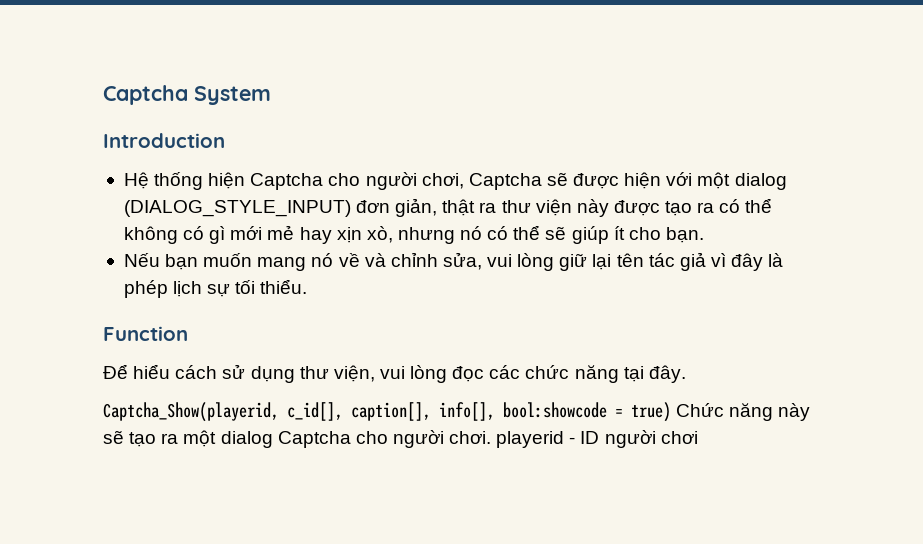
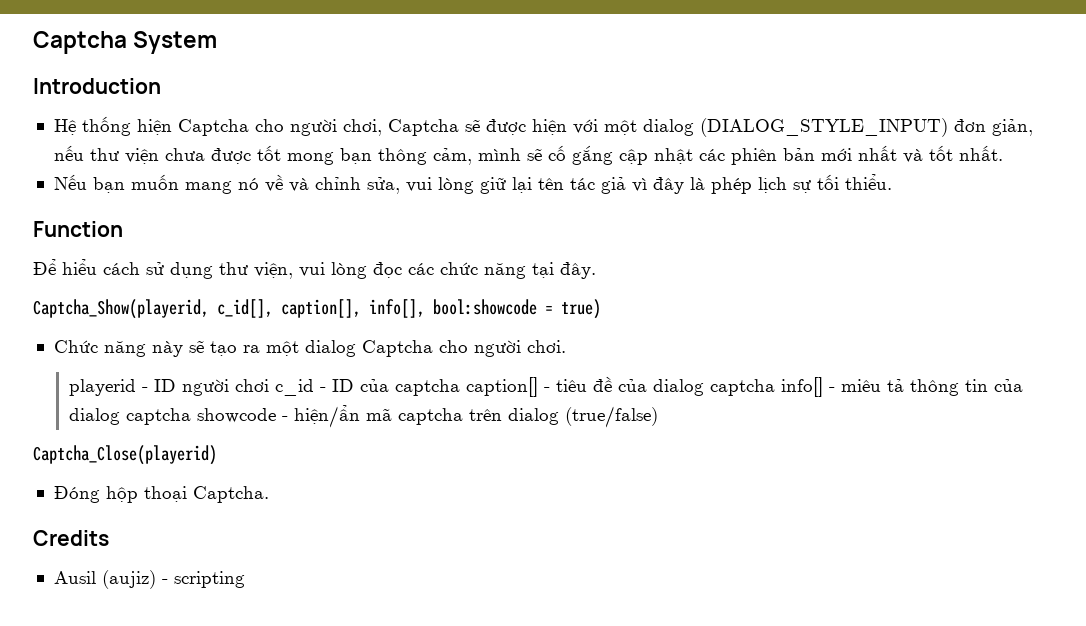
[442,198,773,217] [123,225,704,244] thật ra thư viện này được tạo ra có thể không có gì mới mẻ hay xịn xò, nhưng nó có thể sẽ giúp ít cho bạn. -> [53,145,1003,165] nếu thư viện chưa được tốt mong bạn thông cảm, mình sẽ cố gắng cập nhật các phiên bản mới nhất và tốt nhất.
(671, 412) none -> (601, 309) //
(492, 437) none -> (566, 346) //
(698, 437) none -> [275,376,1024,397] [69,405,659,428] [33,445,217,465] [53,486,269,503] [33,530,109,546] [53,570,245,589] c_id - ID của captcha caption[] - tiêu đề của dialog captcha info[] - miêu tả thông tin của dialog captcha showcode - hiện/ẩn mã captcha trên dialog (true/false) // Captcha_Close(playerid) // Đóng hộp thoại Captcha. // Credits // Ausil (aujiz) - scripting

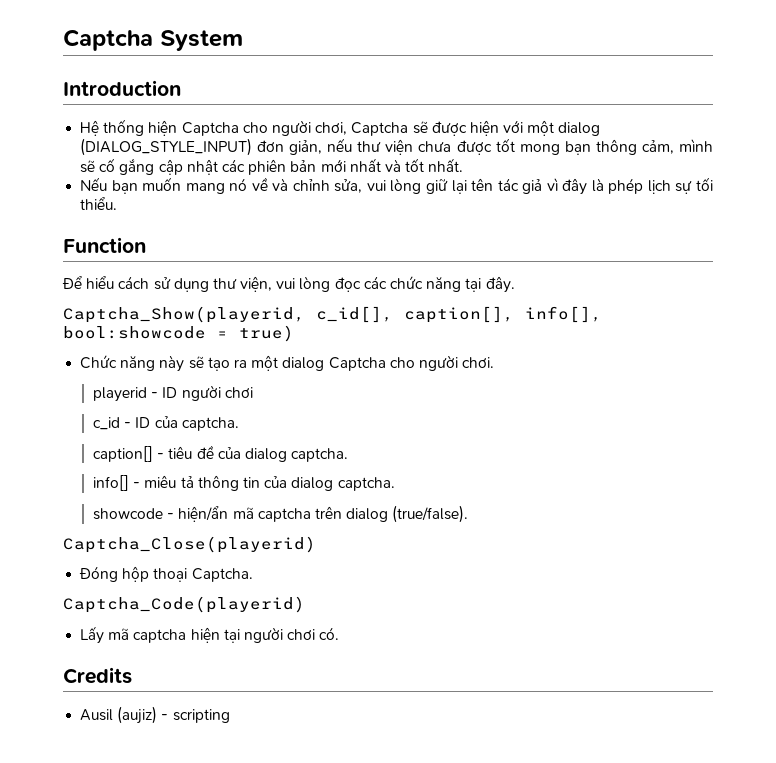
(270, 385) none -> (253, 392) //
[395,379,461,396] captcha -> [181,417,239,431] captcha. //
[710,379,776,396] captcha -> [291,448,349,462] captcha. //
[126,408,192,425] captcha -> [337,477,395,491] captcha. //
[565,406,659,428] (true/false) -> [392,505,469,523] (true/false).
(269, 494) none -> [63,596,305,613] [80,626,340,644] // Captcha_Code(playerid) // Lấy mã captcha hiện tại người chơi có.

